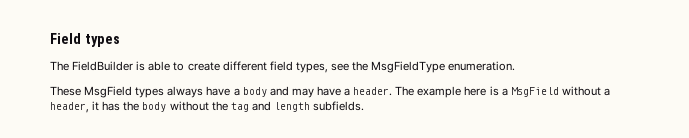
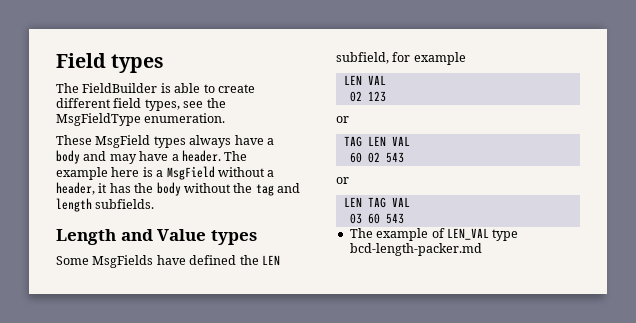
(365, 106) none -> [56,229,257,245] [56,255,280,268] [336,52,466,65] [343,75,386,85] [349,91,386,102] [336,116,349,123] [343,136,410,147] [349,152,404,163] [336,177,349,184] [343,197,410,208] [349,213,404,224] [349,228,519,241] [349,243,482,256] // Length and Value types // Some MsgFields have defined the LEN subfield, for example // LEN VAL // 02 123 // or // TAG LEN VAL // 60 02 543 // or // LEN TAG VAL // 03 60 543 // The example of LEN_VAL type bcd-length-packer.md

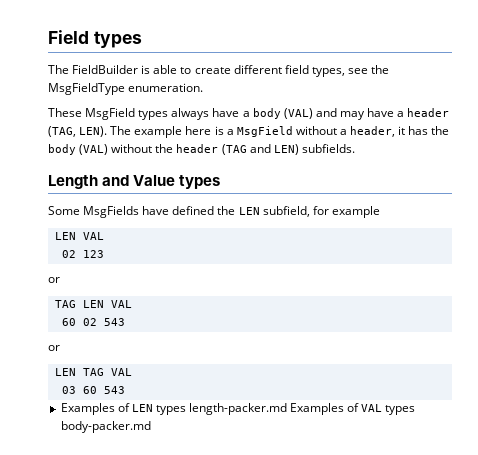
(80, 157) none -> [283,108,313,119] (VAL)
[181,150,221,162] header. -> [407,108,450,117] [48,126,108,137] header (TAG, LEN).
(181, 189) none -> [79,144,109,155] (VAL)
[255,183,300,196] [56,198,92,212] tag and length -> [176,144,299,155] header (TAG and LEN)
[349,228,519,241] [349,243,482,256] The example of LEN_VAL type bcd-length-packer.md -> [60,403,416,415] [60,421,151,433] Examples of LEN types length-packer.md Examples of VAL types body-packer.md

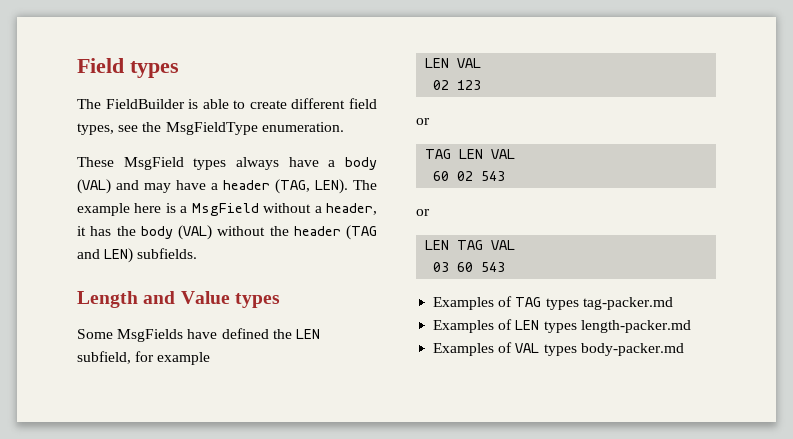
(125, 390) none -> [433,296,673,310] // Examples of TAG types tag-packer.md
(288, 409) none -> (691, 326) //

